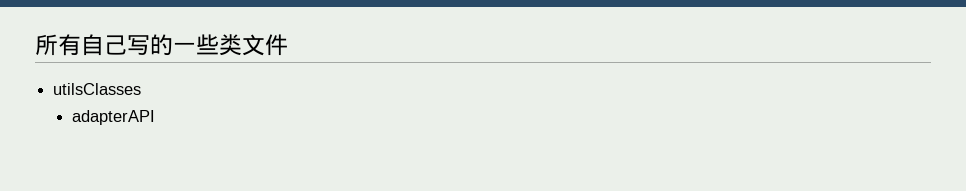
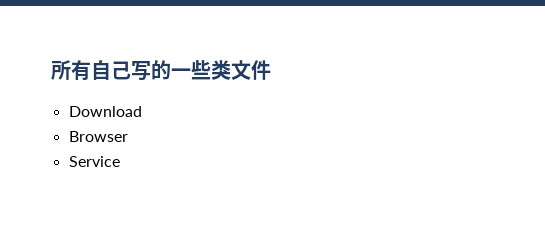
[53,83,142,95] [71,110,155,125] utilsClasses // adapterAPI -> [68,106,142,117] [68,131,128,142] [68,156,120,167] Download // Browser // Service

